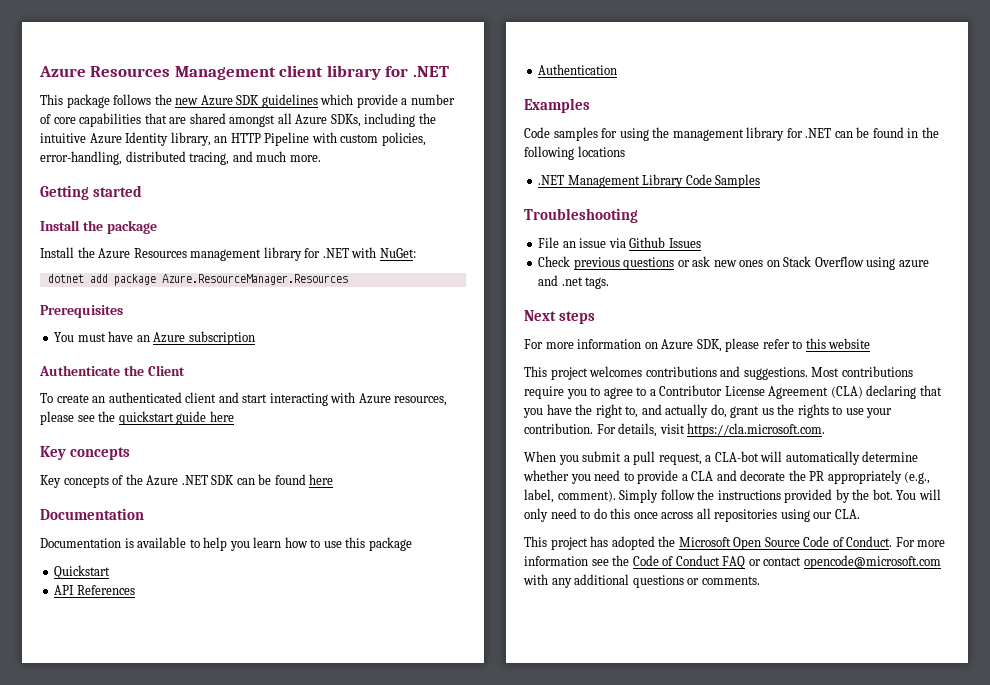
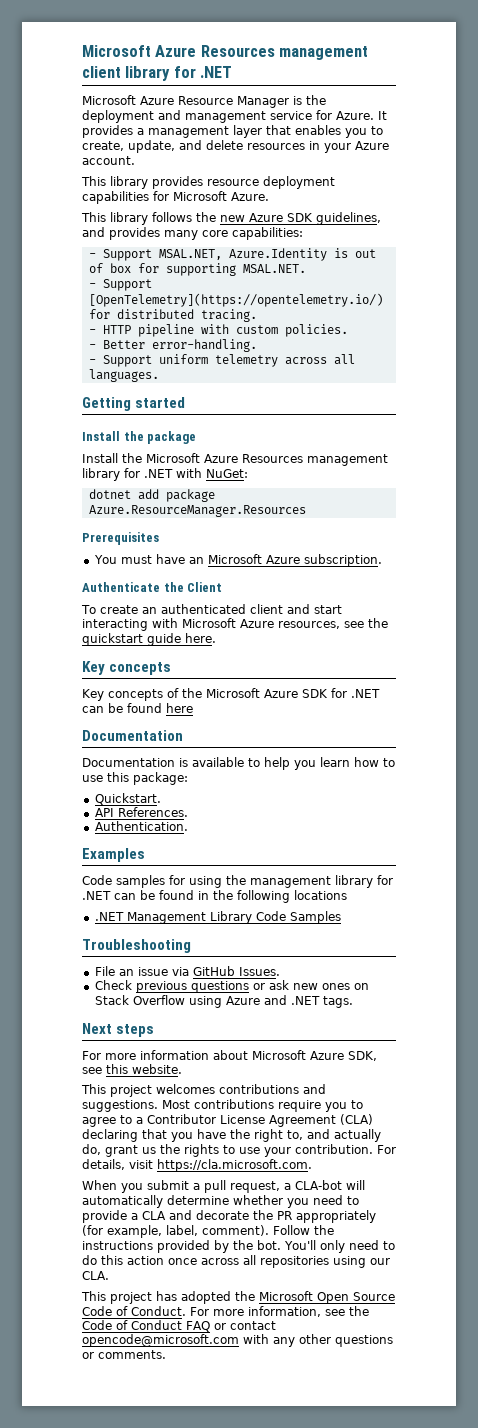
[39,66,276,80] Azure Resources Management -> [82,45,369,60] Microsoft Azure Resources management
[40,94,110,108] This package -> [82,95,326,108] [82,110,387,123] [82,125,383,138] [82,140,389,153] [82,156,135,165] [81,176,335,189] [82,191,269,204] [81,212,148,225] Microsoft Azure Resource Manager is the deployment and management service for Azure. It provides a management layer that enables you to create, update, and delete resources in your Azure account. // This library provides resource deployment capabilities for Microsoft Azure. // This library
[261,94,455,108] [40,113,436,127] [40,132,426,146] [40,151,321,165] guidelines which provide a number of core capabilities that are shared amongst all Azure SDKs, including the intuitive Azure Identity library, an HTTP Pipeline with custom policies, error-handling, distributed tracing, and much more. -> [316,212,381,225] [82,227,303,240] [88,248,376,261] [88,263,306,276] [88,279,152,291] [88,293,383,307] [88,309,257,322] [88,324,348,337] [88,339,257,352] [88,354,355,367] [88,369,159,382] guidelines, and provides many core capabilities: // - Support MSAL.NET, Azure.Identity is out of box for supporting MSAL.NET. // - Support [OpenTelemetry](https://opentelemetry.io/) for distributed tracing. // - HTTP pipeline with custom policies. // - Better error-handling. // - Support uniform telemetry across all languages.
(95, 252) none -> [146,453,200,463] Microsoft
[153,331,255,345] Azure subscription -> [207,554,382,567] Microsoft Azure subscription.
(356, 397) none -> [182,618,236,628] Microsoft
[40,411,74,425] please -> (340, 625) none
[209,411,234,422] here -> [185,633,216,643] here.
[146,475,235,486] Azure .NET SDK -> [206,688,380,698] Microsoft Azure SDK for .NET
[368,537,412,551] [54,565,111,579] package // Quickstart -> [133,772,188,785] [94,793,161,805] package: // Quickstart.
[76,585,135,595] [538,64,618,75] References // Authentication -> [117,807,188,817] [94,821,188,831] References. // Authentication.
[629,237,701,248] Github Issues -> [192,966,280,976] GitHub Issues.
[898,260,929,268] [538,275,583,286] azure and .net -> [225,995,320,1005] Azure and .NET
[644,338,871,352] on Azure SDK, please refer to this website -> [213,1050,377,1061] [82,1064,182,1074] about Microsoft Azure SDK, see this website.
[904,471,931,484] [524,489,695,503] (e.g., label, comment). Simply follow -> [82,1225,310,1238] (for example, label, comment). Follow
[896,489,941,500] You will -> [284,1240,316,1250] You'll
(631, 513) none -> [127,1256,164,1265] action
[524,556,588,566] information -> [248,1306,321,1317] information,
[574,574,630,585] additional -> [299,1334,331,1344] other

